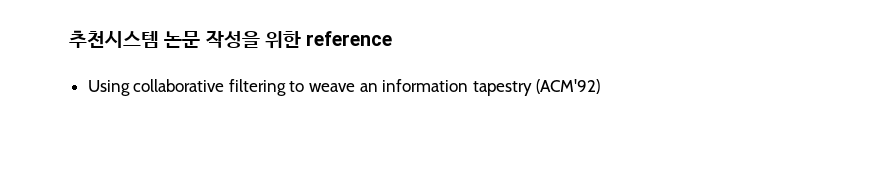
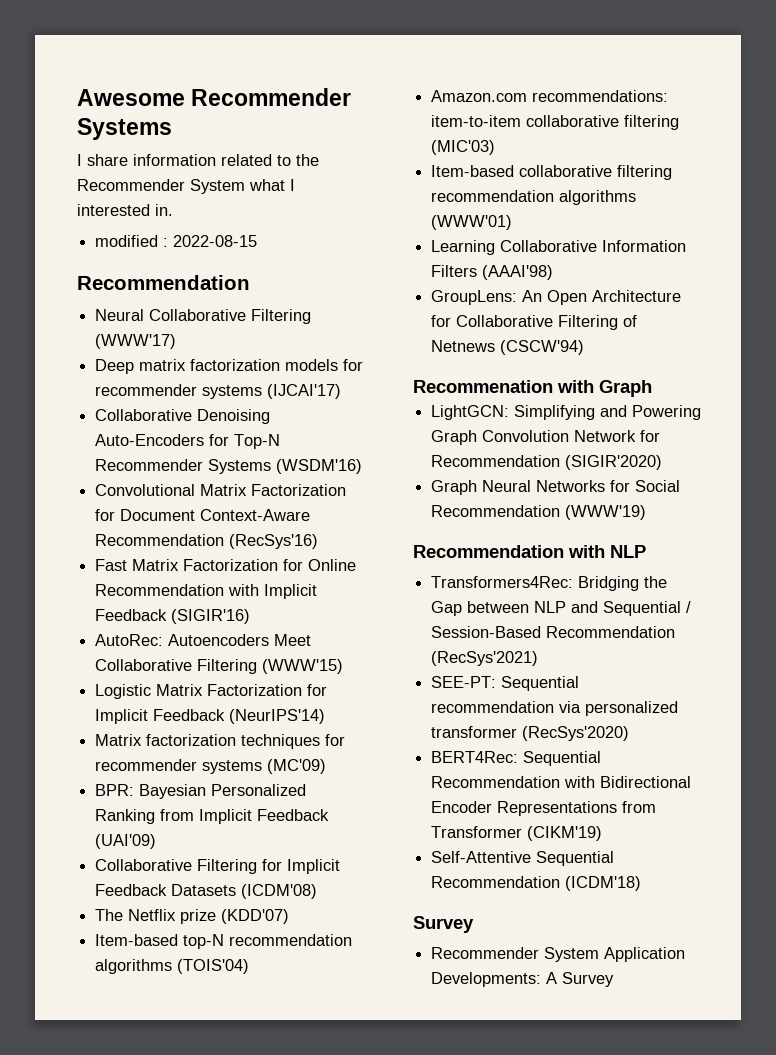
[69,30,393,49] [87,79,601,96] 추천시스템 논문 작성을 위한 reference // Using collaborative filtering to weave an information tapestry (ACM'92) -> [77,88,352,106] [77,118,172,140] [77,154,319,166] [77,179,295,194] [77,204,173,216] [95,235,258,247] [77,275,250,290] [95,309,312,324] [95,334,177,349] [95,359,364,374] [95,384,342,399] [95,409,271,424] [95,434,281,449] [95,459,363,474] [95,484,347,496] [95,509,311,521] [95,534,319,549] [95,559,357,571] [95,584,318,599] [95,609,251,624] [95,634,312,646] [95,659,344,674] [95,684,328,699] [95,709,326,724] [95,734,346,749] [95,759,327,774] [95,784,307,799] [95,809,330,824] [95,834,157,849] [95,859,341,874] [95,884,318,899] [95,909,290,924] [95,934,353,949] [95,959,250,974] [431,90,669,102] [431,115,680,130] [431,140,496,155] [431,165,673,180] [431,190,637,205] [431,215,513,230] [431,240,687,255] [431,265,554,280] [431,290,682,305] [431,315,638,330] [431,340,585,355] [413,380,652,397] [431,405,702,420] [431,430,661,445] [431,455,663,470] [431,480,681,495] [431,505,647,520] [413,545,646,558] [431,576,668,591] [431,601,692,616] [431,626,676,638] [431,651,539,666] [431,676,580,691] [431,701,679,716] [431,726,630,741] [431,751,602,766] [431,776,692,788] [431,801,657,816] [431,826,603,841] [431,851,615,866] [431,876,642,891] [413,916,474,933] [431,947,686,962] [431,972,615,987] Awesome Recommender Systems // I share information related to the Recommender System what I interested in. // modified : 2022-08-15 // Recommendation // Neural Collaborative Filtering (WWW'17) // Deep matrix factorization models for recommender systems (IJCAI'17) // Collaborative Denoising Auto-Encoders for Top-N Recommender Systems (WSDM'16) // Convolutional Matrix Factorization for Document Context-Aware Recommendation (RecSys'16) // Fast Matrix Factorization for Online Recommendation with Implicit Feedback (SIGIR'16) // AutoRec: Autoencoders Meet Collaborative Filtering (WWW'15) // Logistic Matrix Factorization for Implicit Feedback (NeurIPS'14) // Matrix factorization techniques for recommender systems (MC'09) // BPR: Bayesian Personalized Ranking from Implicit Feedback (UAI'09) // Collaborative Filtering for Implicit Feedback Datasets (ICDM'08) // The Netflix prize (KDD'07) // Item-based top-N recommendation algorithms (TOIS'04) // Amazon.com recommendations: item-to-item collaborative filtering (MIC'03) // Item-based collaborative filtering recommendation algorithms (WWW'01) // Learning Collaborative Information Filters (AAAI'98) // GroupLens: An Open Architecture for Collaborative Filtering of Netnews (CSCW'94) // Recommenation with Graph // LightGCN: Simplifying and Powering Graph Convolution Network for Recommendation (SIGIR'2020) // Graph Neural Networks for Social Recommendation (WWW'19) // Recommendation with NLP // Transformers4Rec: Bridging the Gap between NLP and Sequential / Session-Based Recommendation (RecSys'2021) // SEE-PT: Sequential recommendation via personalized transformer (RecSys'2020) // BERT4Rec: Sequential Recommendation with Bidirectional Encoder Representations from Transformer (CIKM'19) // Self-Attentive Sequential Recommendation (ICDM'18) // Survey // Recommender System Application Developments: A Survey

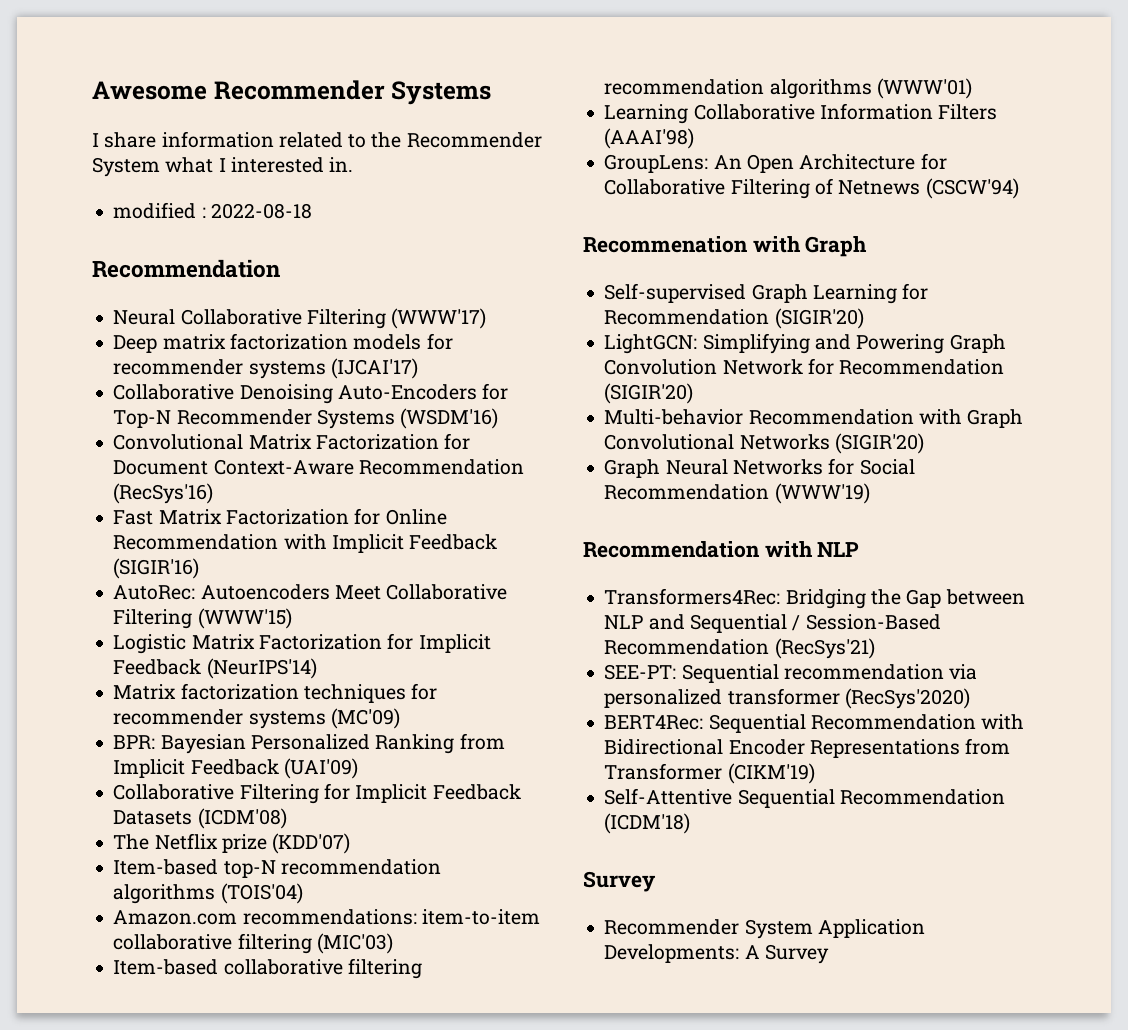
[173,235,258,247] 2022-08-15 -> [210,203,312,219] 2022-08-18
(652, 388) none -> [604,283,929,304] [604,308,864,329] // Self-supervised Graph Learning for Recommendation (SIGIR'20)
[565,455,663,470] (SIGIR'2020) -> [604,383,694,404] [604,409,1024,428] [604,433,924,454] (SIGIR'20) // Multi-behavior Recommendation with Graph Convolutional Networks (SIGIR'20)
[431,651,539,666] (RecSys'2021) -> [774,638,875,659] (RecSys'21)

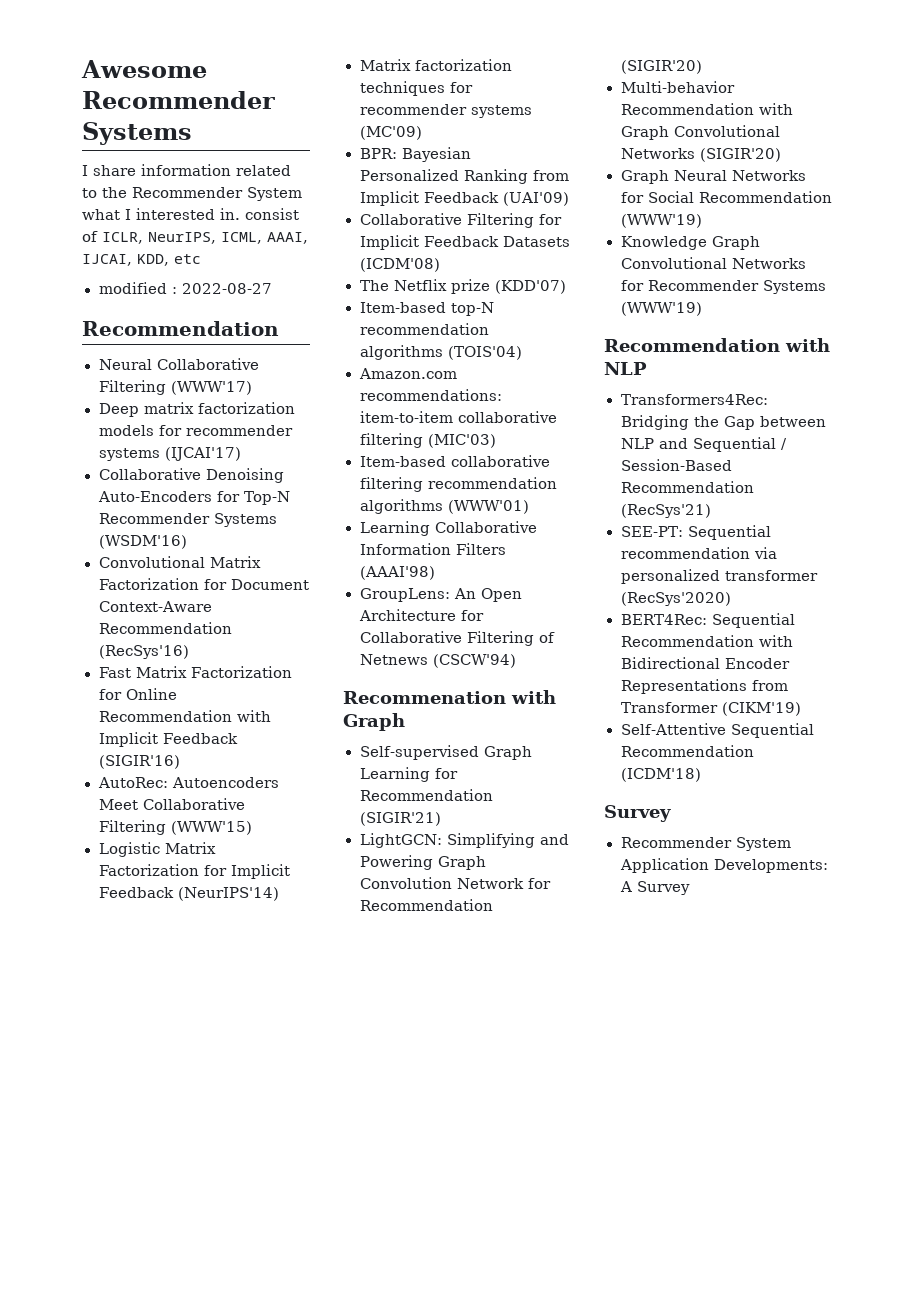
(354, 164) none -> [245,208,299,220] [82,231,308,244] [82,254,201,266] consist of ICLR, NeurIPS, ICML, AAAI, IJCAI, KDD, etc
[210,203,312,219] 2022-08-18 -> [181,283,272,294] 2022-08-27
[774,308,864,329] (SIGIR'20) -> [359,812,441,826] (SIGIR'21)
(870, 493) none -> [620,236,760,250] [620,257,806,269] [620,280,826,294] [620,302,702,316] // Knowledge Graph Convolutional Networks for Recommender Systems (WWW'19)

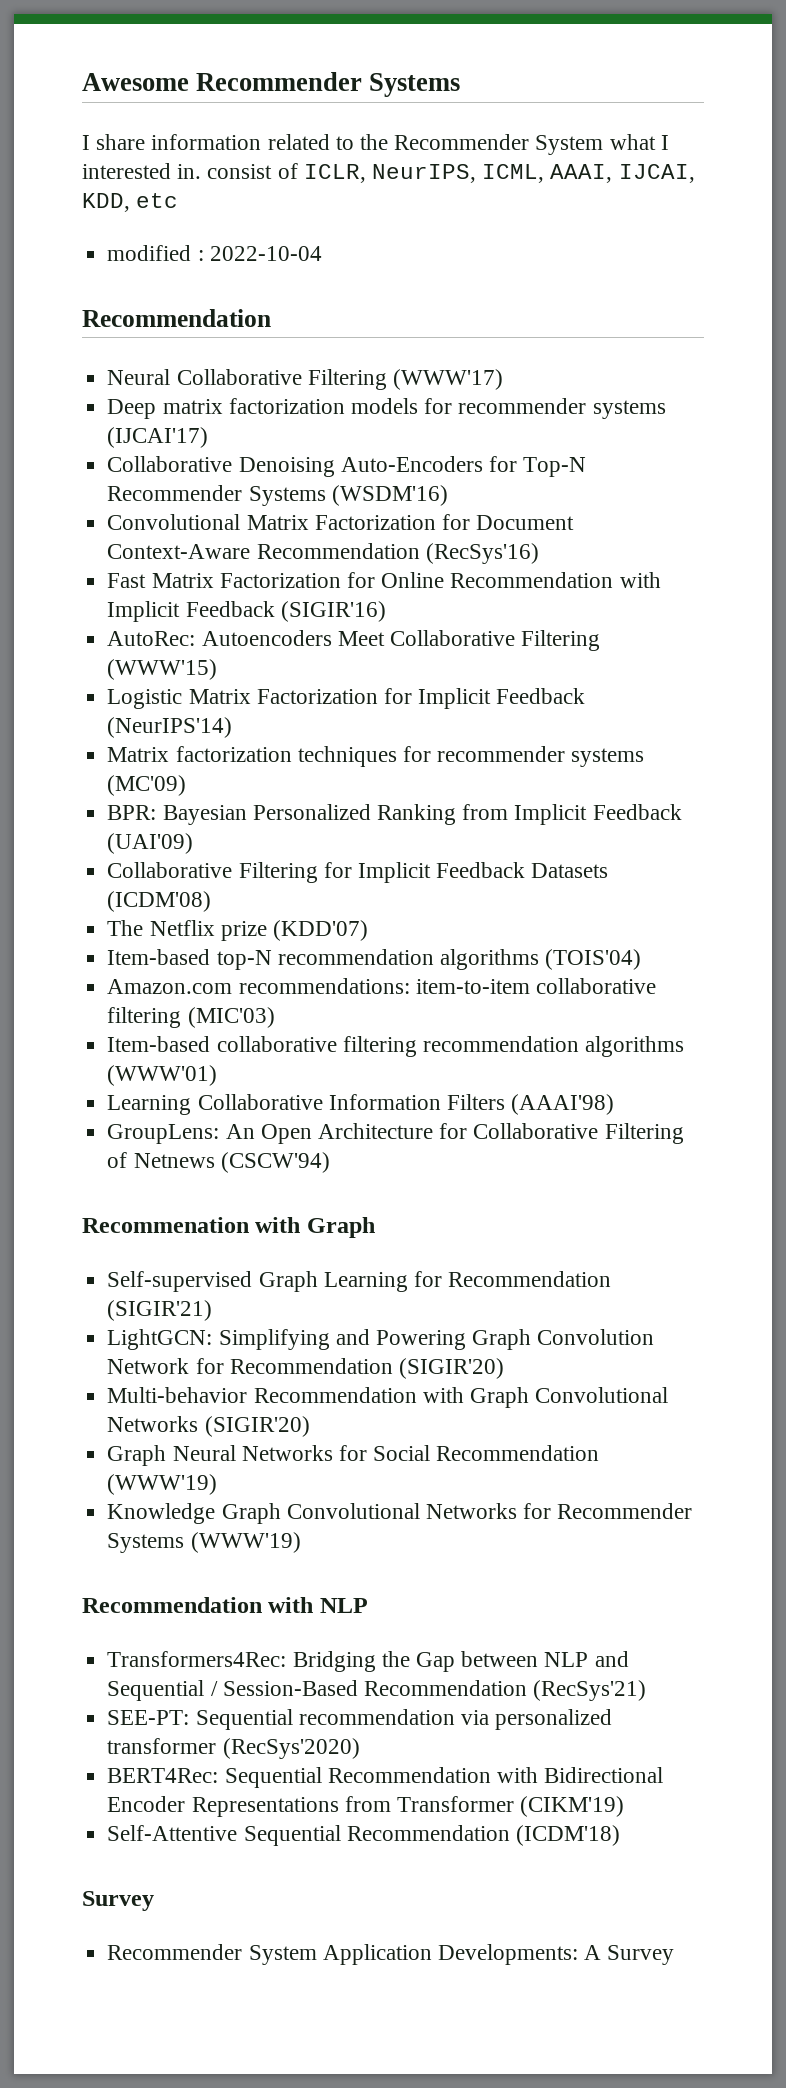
[181,283,272,294] 2022-08-27 -> [209,246,322,261] 2022-10-04

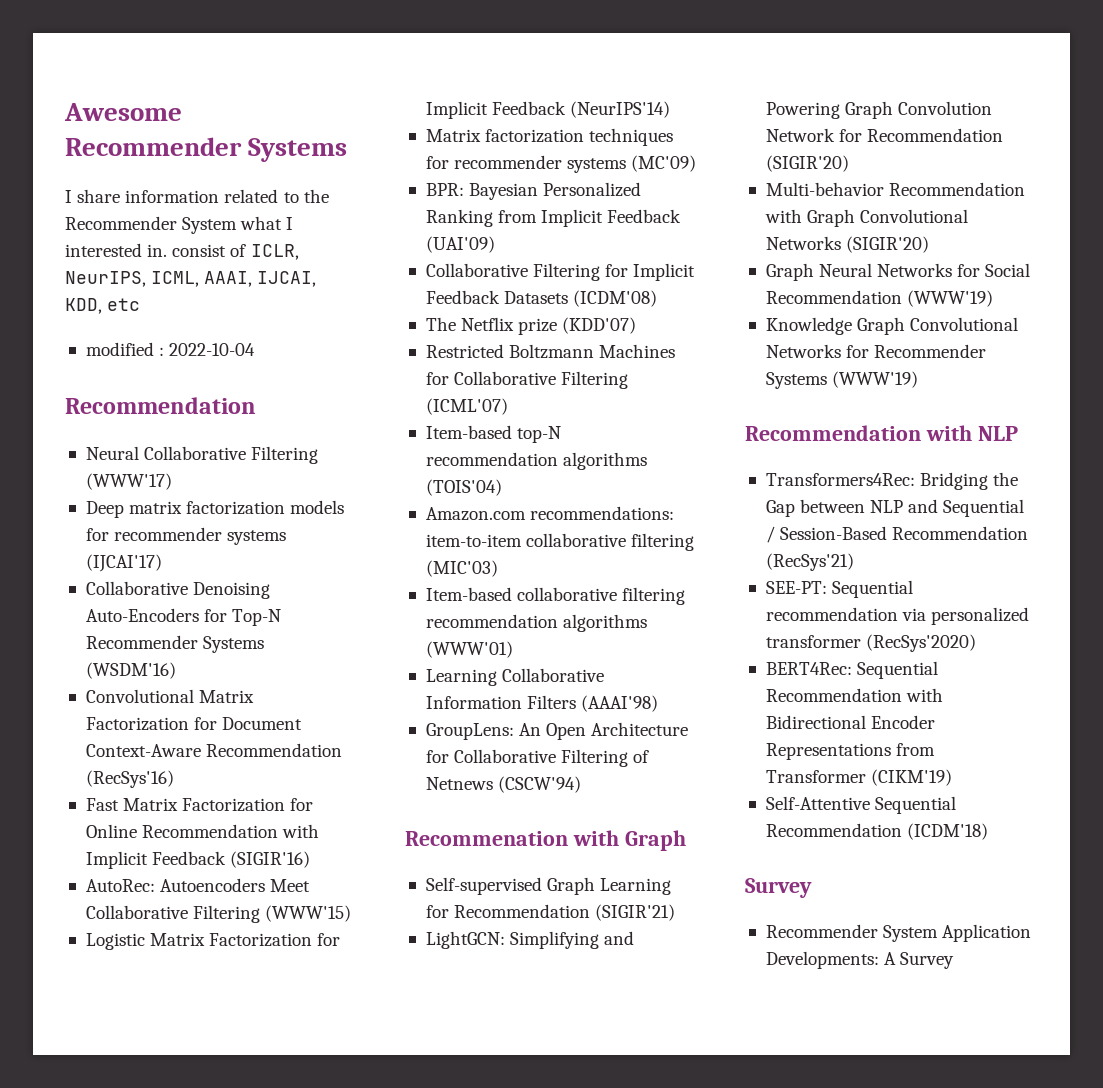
(368, 930) none -> [425,344,676,359] [425,371,629,389] [425,398,508,415] // Restricted Boltzmann Machines for Collaborative Filtering (ICML'07)

